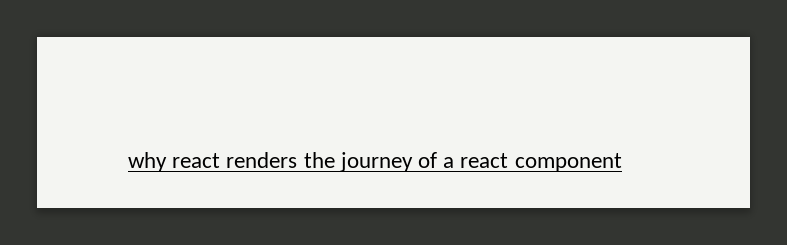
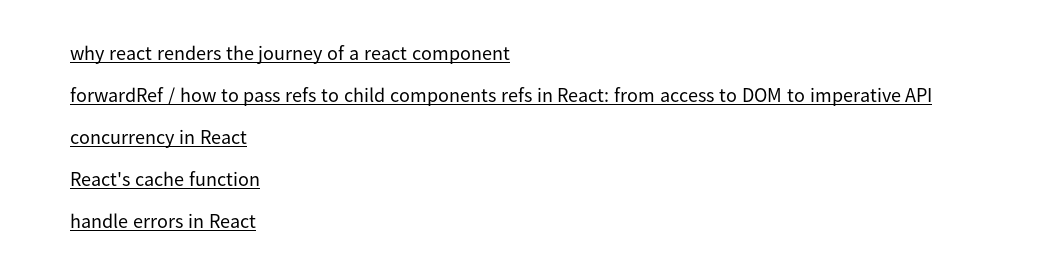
(622, 162) none -> [70,87,933,106] [70,129,247,148] [70,171,260,186] [70,213,256,228] // forwardRef / how to pass refs to child components refs in React: from access to DOM to imperative API // concurrency in React // React's cache function // handle errors in React

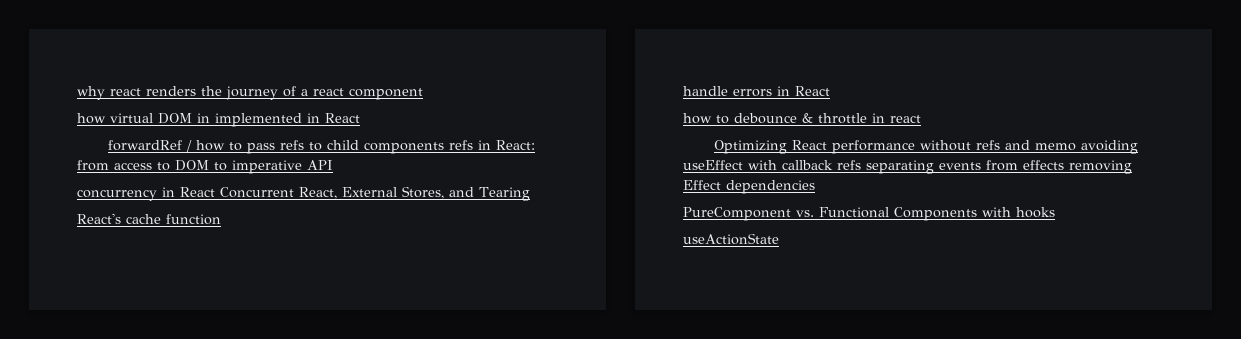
(510, 55) none -> [77,113,360,127] // how virtual DOM in implemented in React
(247, 137) none -> [220,186,530,201] Concurrent React, External Stores, and Tearing
(256, 221) none -> [683,113,921,124] [713,140,1138,154] [683,160,1132,174] [683,180,815,194] [683,207,1055,221] [683,233,779,245] // how to debounce & throttle in react // Optimizing React performance without refs and memo avoiding useEffect with callback refs separating events from effects removing Effect dependencies // PureComponent vs. Functional Components with hooks // useActionState

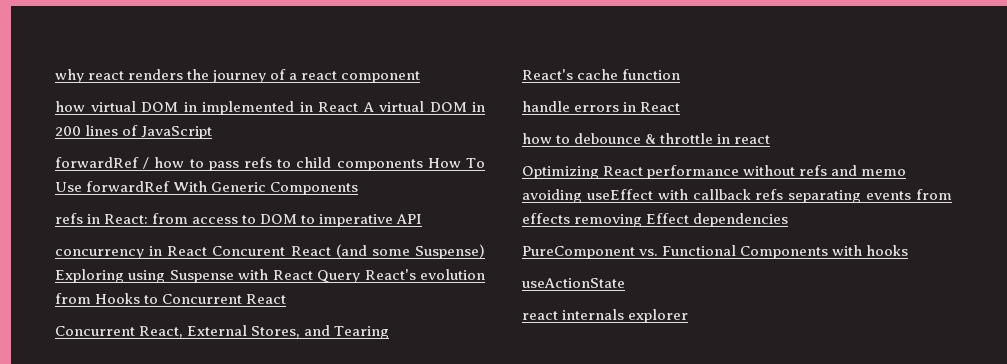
(360, 118) none -> [362,101,485,112] [55,125,213,139] A virtual DOM in 200 lines of JavaScript
(444, 148) none -> [427,158,486,168] [55,181,359,195] How To Use forwardRef With Generic Components //
(215, 192) none -> [212,244,486,259] [55,269,486,283] [55,293,287,304] Concurent React (and some Suspense) Exploring using Suspense with React Query React's evolution from Hooks to Concurrent React //
(779, 239) none -> [522,309,689,323] // react internals explorer

